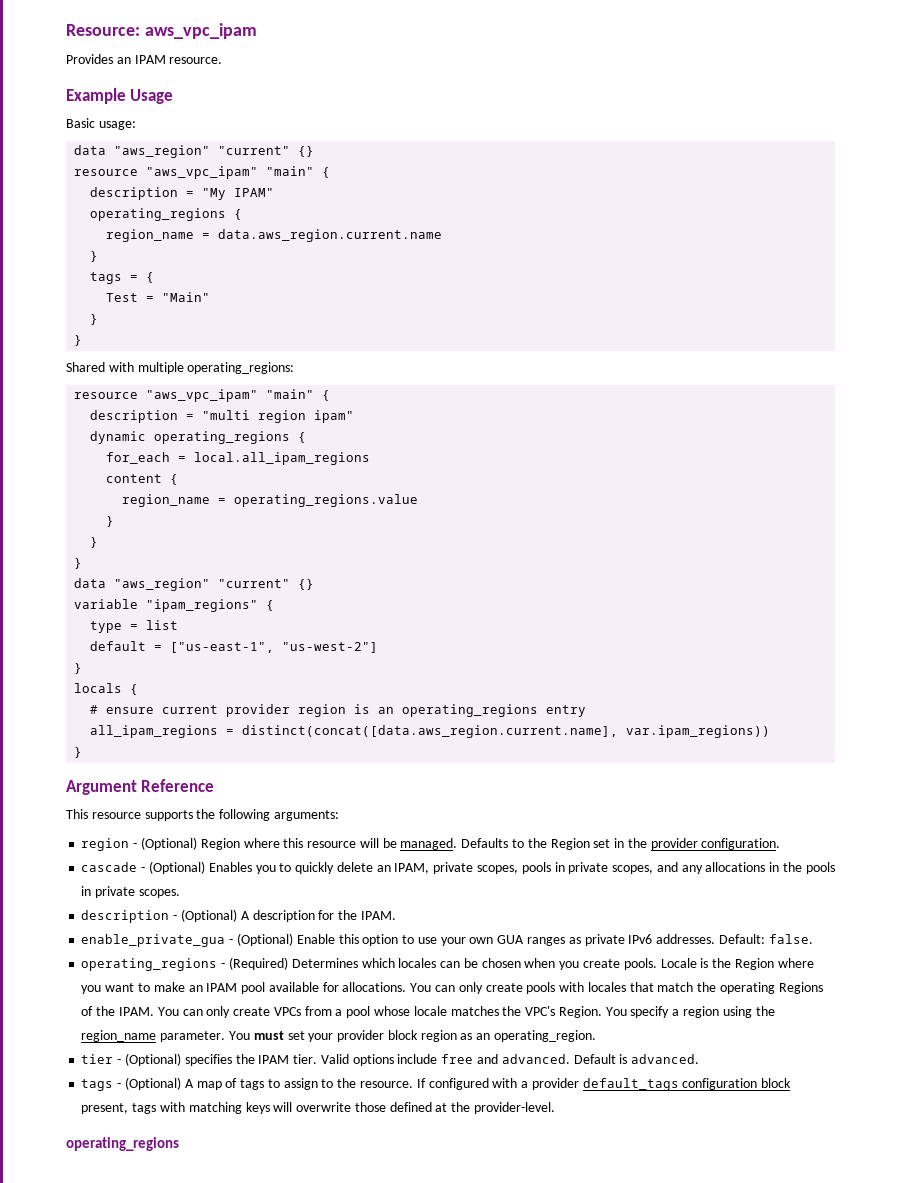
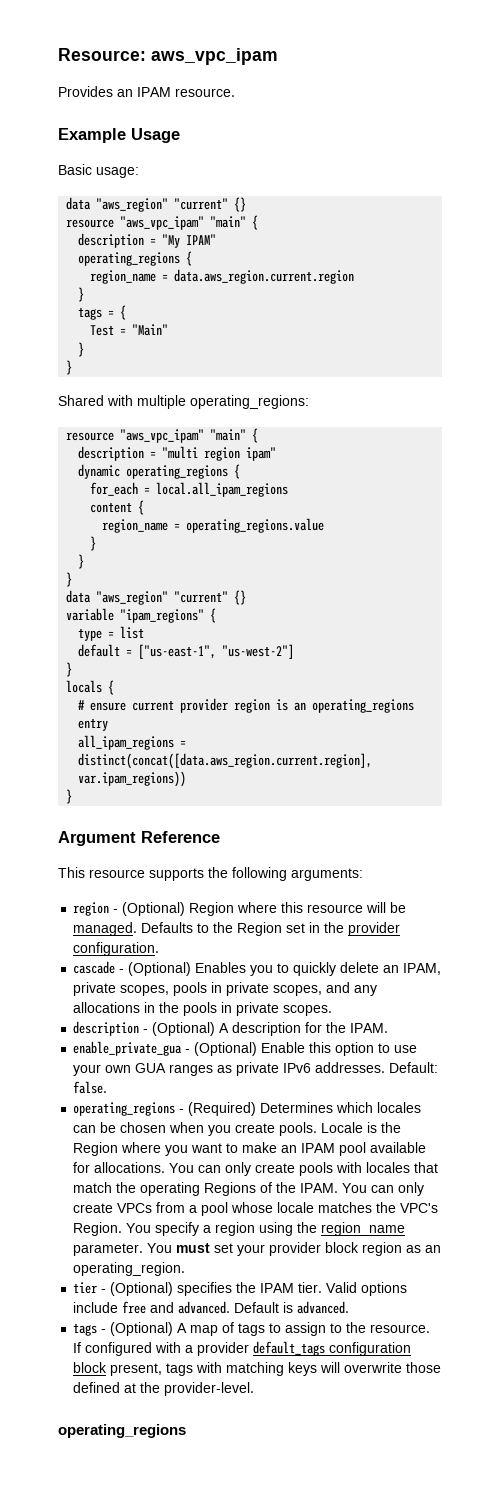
[218,229,443,242] data.aws_region.current.name -> [174,269,355,284] data.aws_region.current.region
[242,725,619,738] distinct(concat([data.aws_region.current.name], -> [78,753,373,769] distinct(concat([data.aws_region.current.region],

